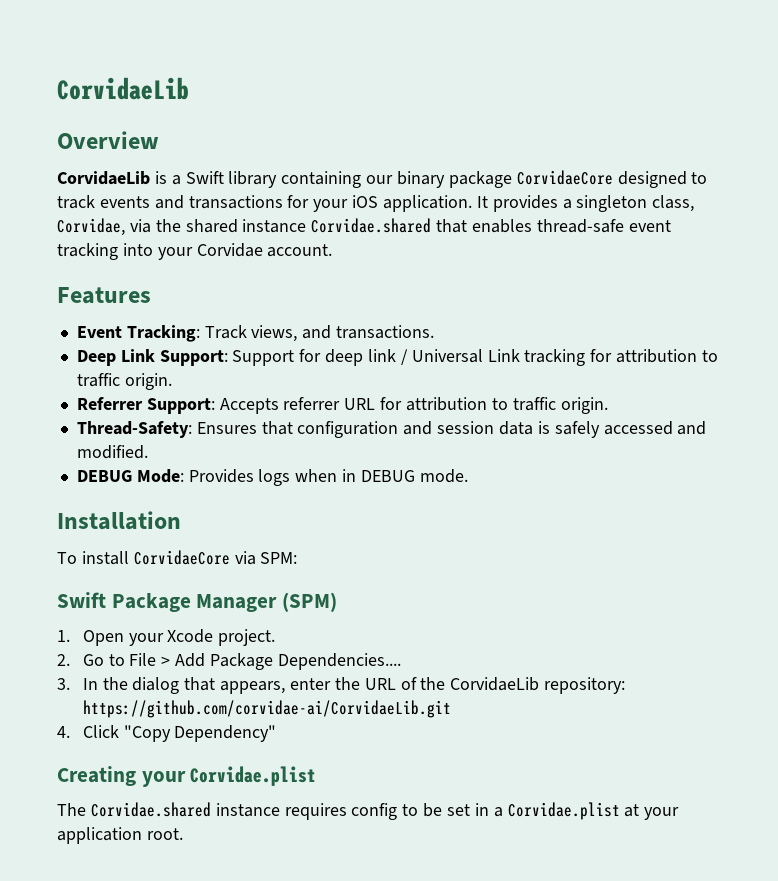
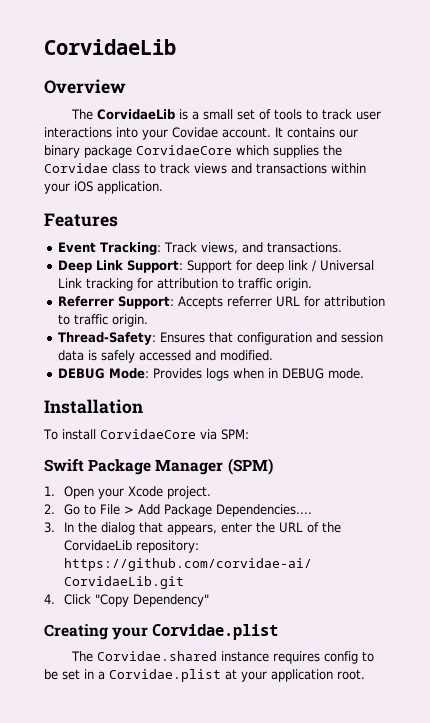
(159, 140) none -> [71,109,94,120] The
[185,170,708,188] [57,195,150,209] Swift library containing our binary package CorvidaeCore designed to track events -> [203,109,382,120] [44,127,358,140] [44,145,342,158] [44,163,227,174] small set of tools to track user interactions into your Covidae account. It contains our binary package CorvidaeCore which supplies the Corvidae class to track views
[287,195,310,208] for -> [331,163,366,173] within
[476,195,695,212] [57,218,671,236] [57,243,333,260] It provides a singleton class, Corvidae, via the shared instance Corvidae.shared that enables thread-safe event tracking into your Corvidae account. -> (163, 187) none

